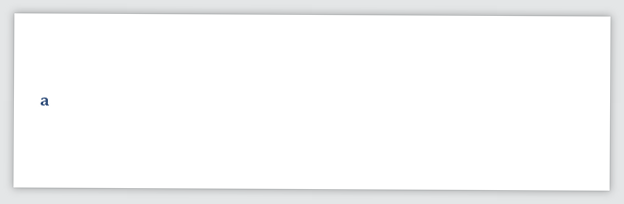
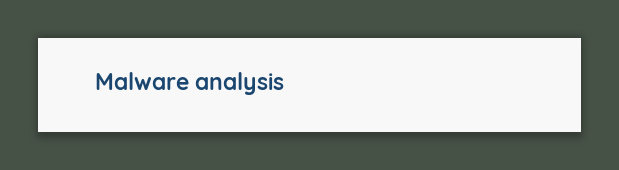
[39,97,51,106] a -> [95,72,285,95] Malware analysis

